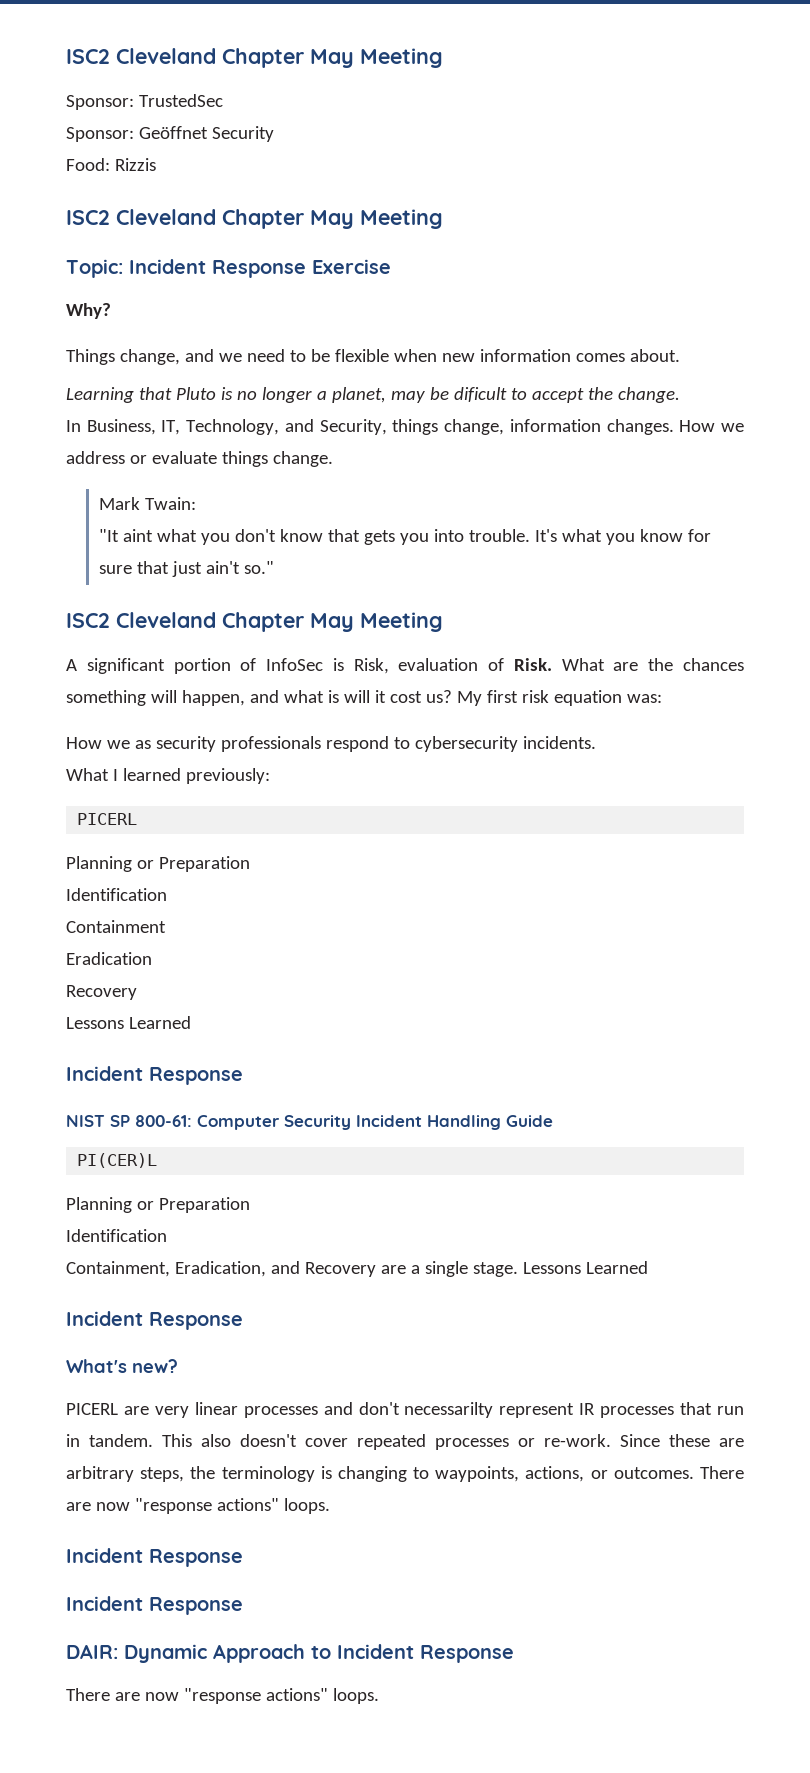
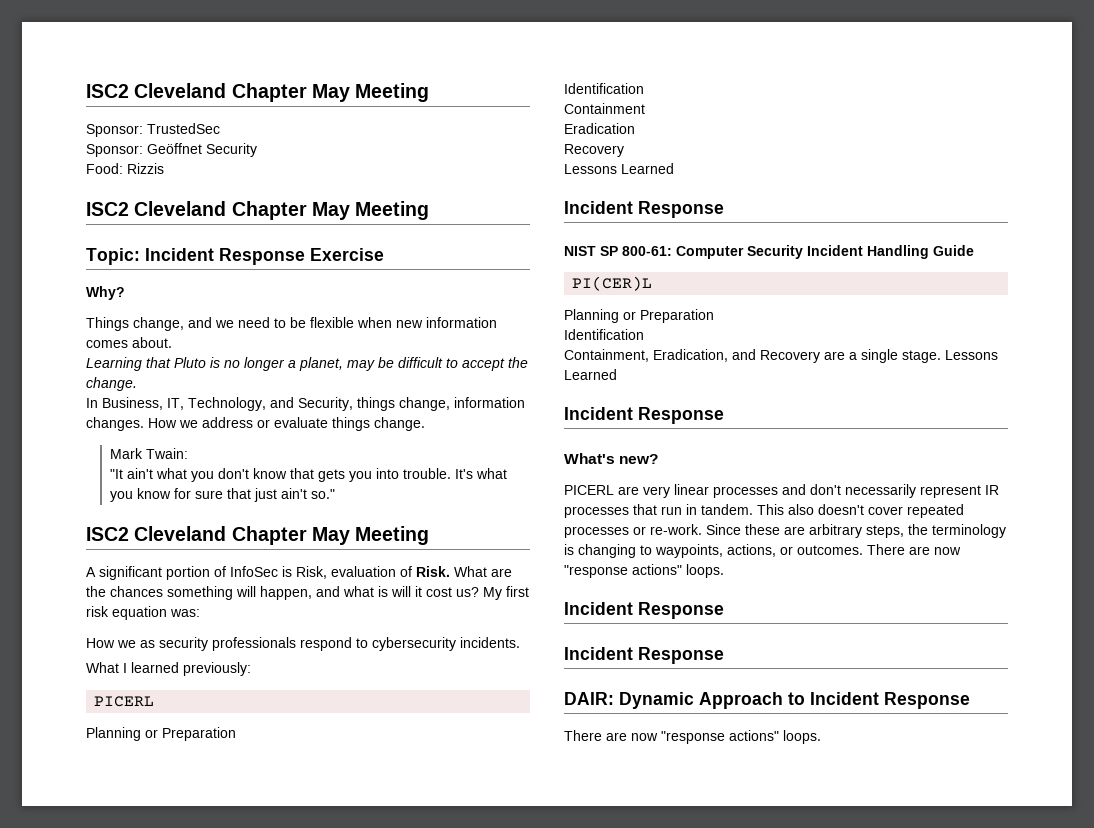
[453,387,507,402] dificult -> [398,357,443,368] difficult
[123,529,154,542] aint -> [126,468,153,479] ain't
[404,1402,494,1418] necessarilty -> [845,484,916,498] necessarily

